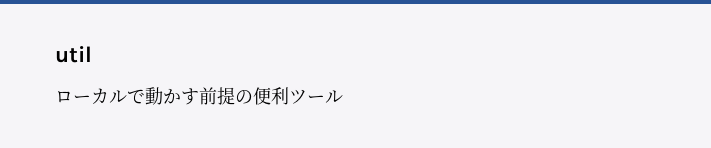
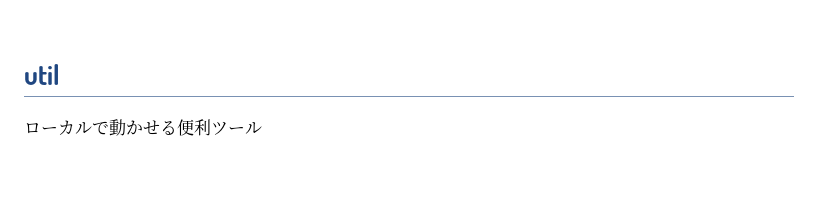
[181,87,253,105] す前提の -> [143,120,177,135] せる

